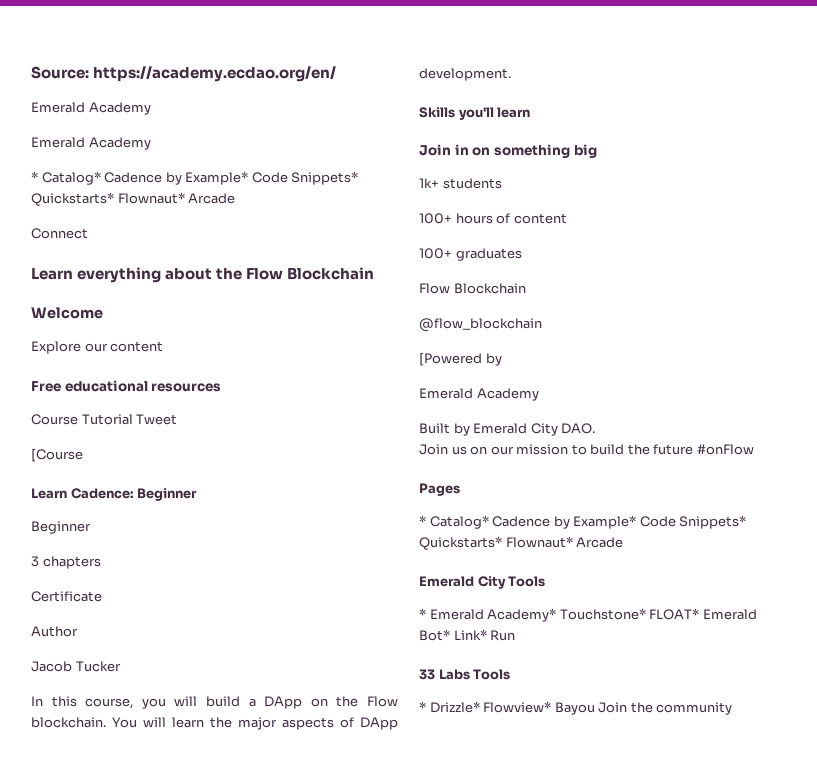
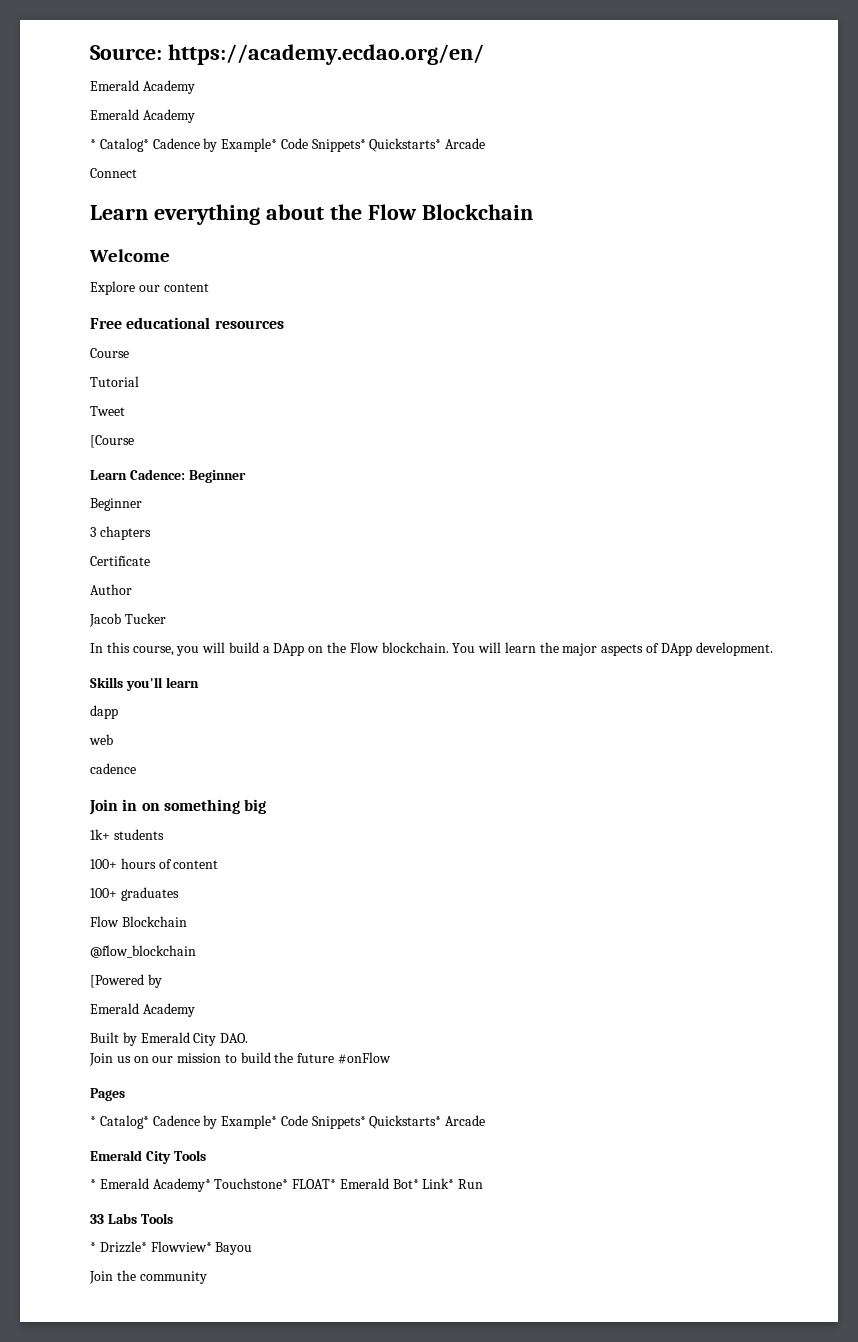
[117,192,185,204] Flownaut* -> (442, 145) none
(78, 419) none -> (129, 353) //
(133, 419) none -> (139, 381) //
(531, 112) none -> [90,705,118,719] [89,734,113,745] [90,763,136,774] // dapp // web // cadence
[505,536,573,548] Flownaut* -> (442, 1122) none
(595, 708) none -> (253, 1248) //

